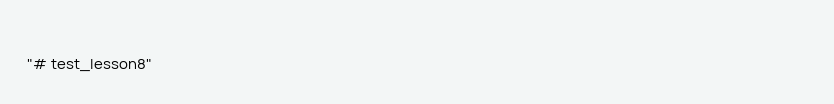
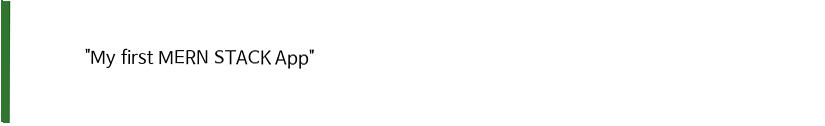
[27,59,153,72] "# test_lesson8" -> [84,47,316,69] "My first MERN STACK App"

